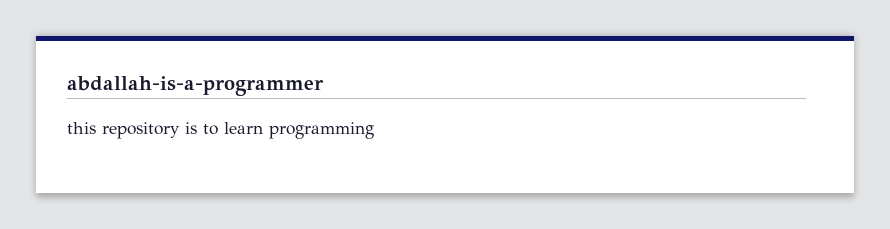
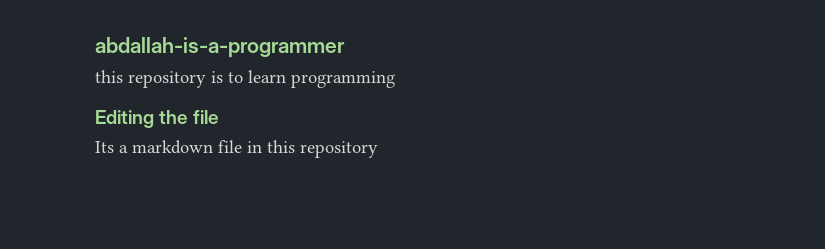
(374, 130) none -> [95,110,220,128] [95,140,378,158] // Editing the file // Its a markdown file in this repository

